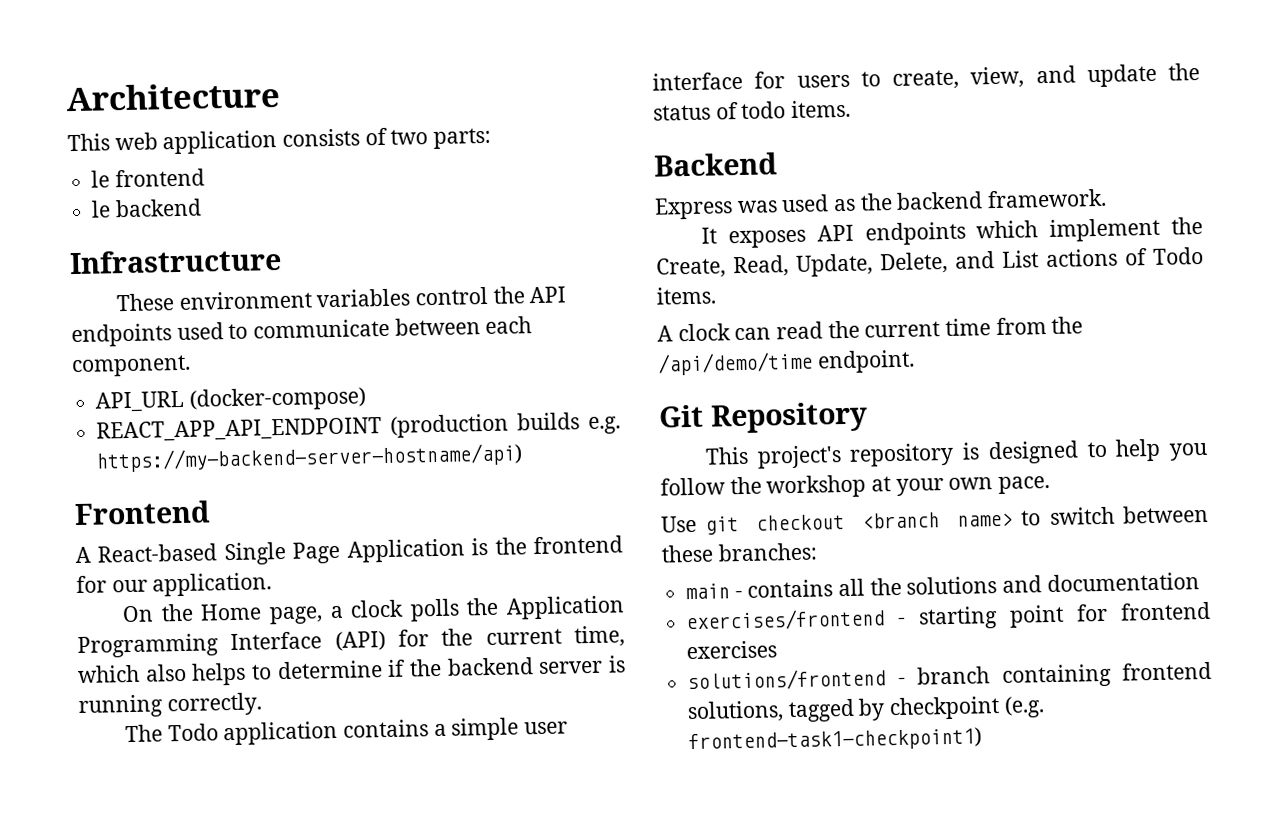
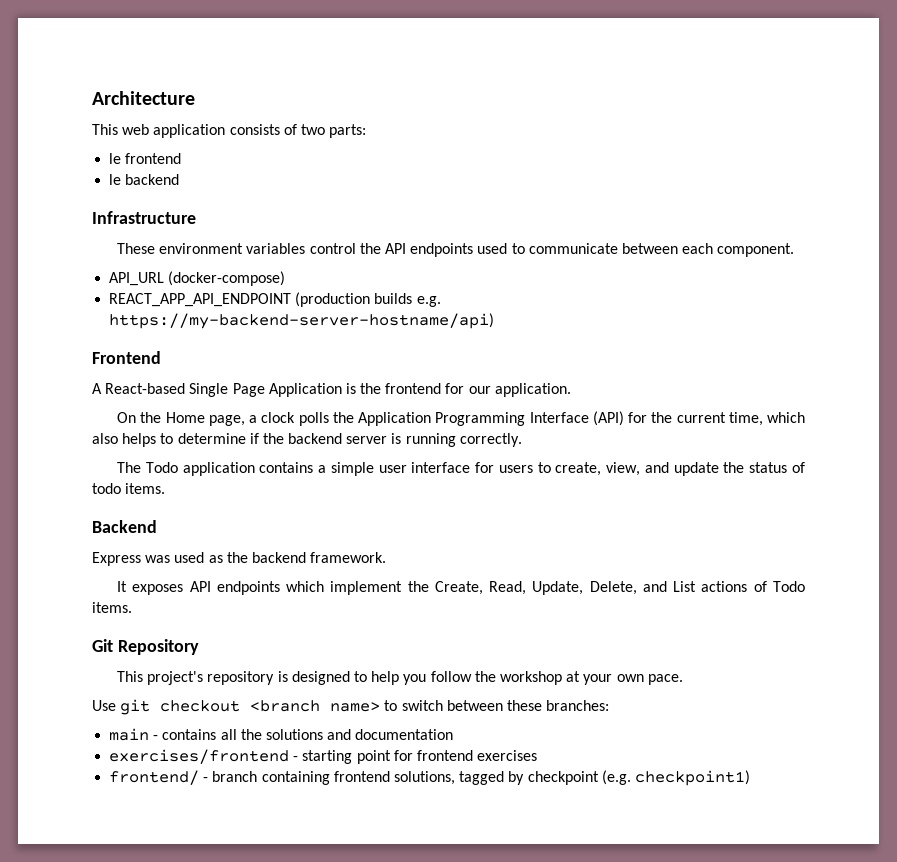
[657,316,1084,342] [657,349,915,376] // A clock can read the current time from the /api/demo/time endpoint. -> (132, 607) none
[687,668,887,692] solutions/frontend -> [109,770,200,785] frontend/
[688,727,983,754] frontend-task1-checkpoint1) -> [634,770,750,786] checkpoint1)

